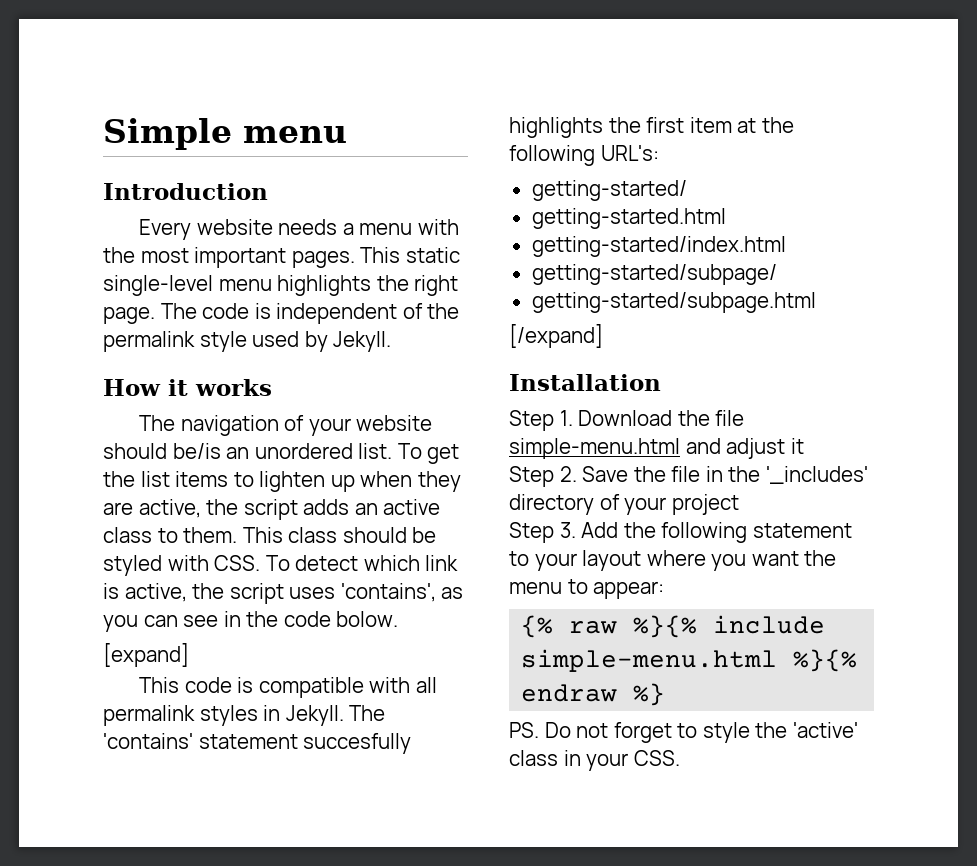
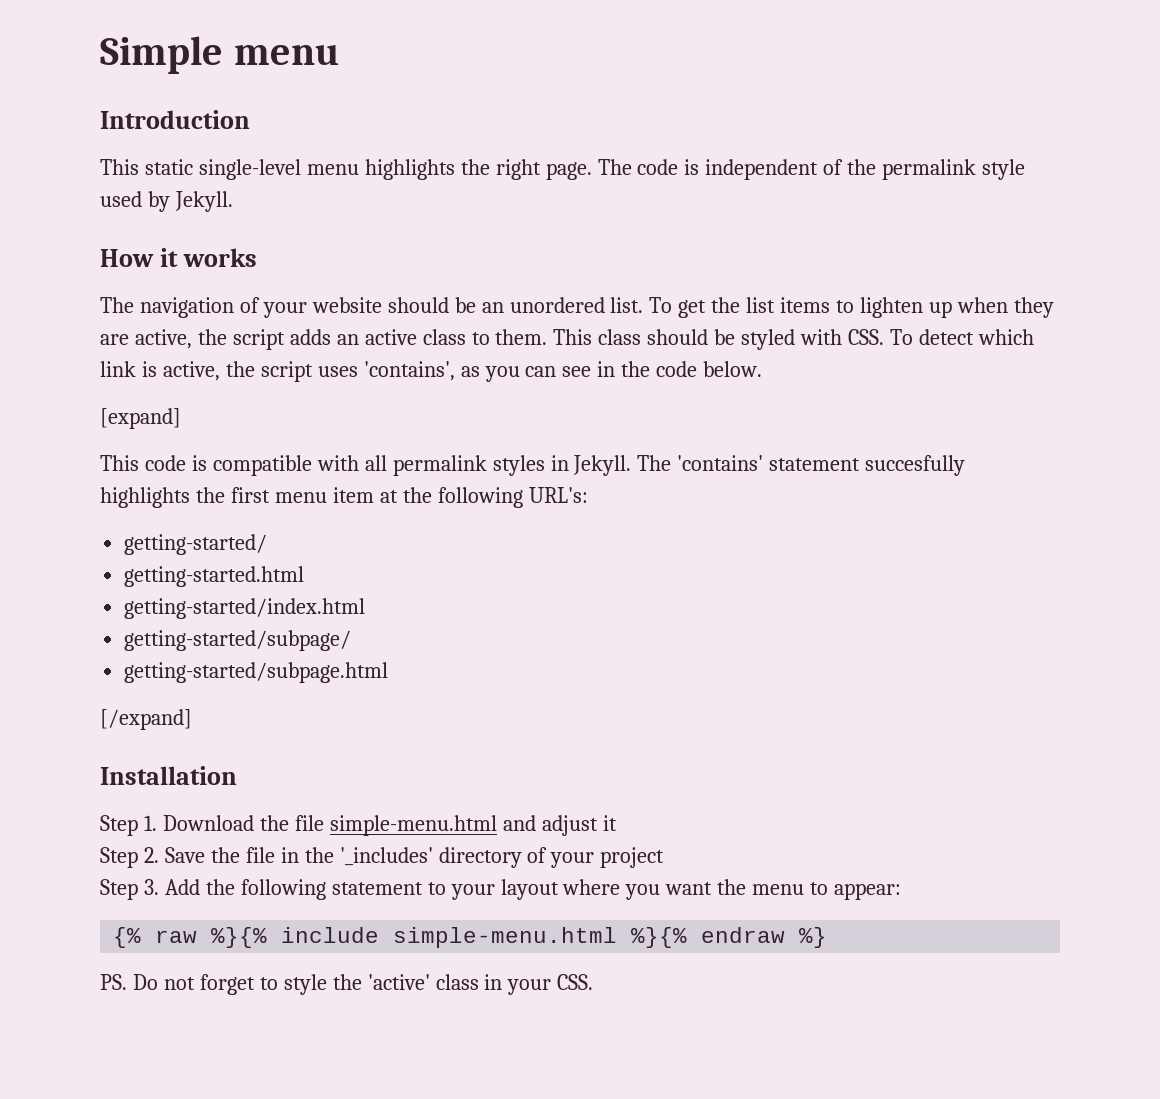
[139,219,459,240] [103,247,355,268] Every website needs a menu with the most important pages. -> (250, 119) none
[172,443,221,459] be/is -> [454,297,476,313] be
[336,611,399,627] bolow. -> [703,361,763,377] below.
(685, 125) none -> [274,492,327,503] menu

